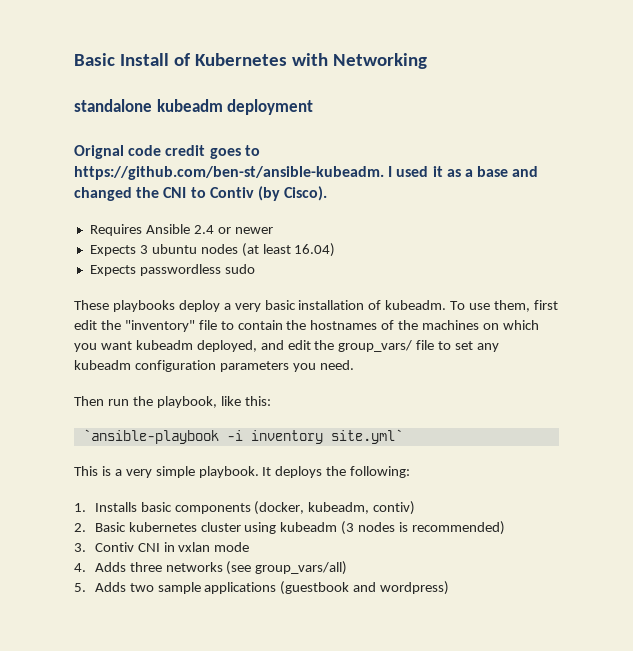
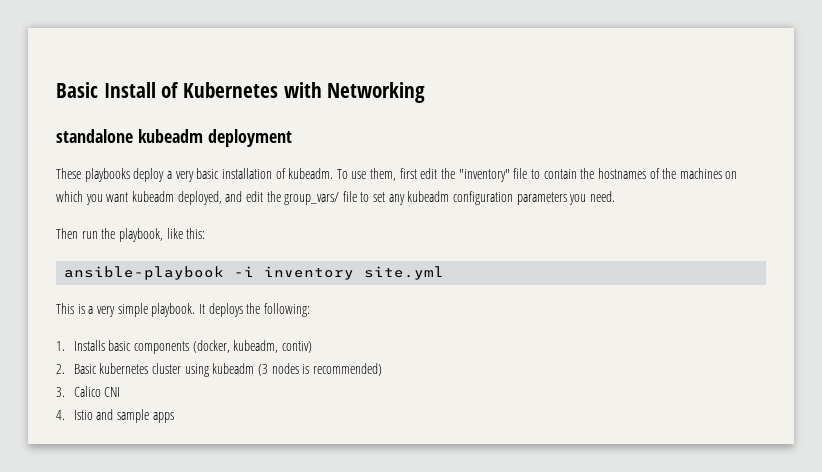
[74,145,260,159] [74,166,539,180] [74,186,328,201] [89,224,273,236] [89,243,336,257] [89,264,255,276] // Orignal code credit goes to https://github.com/ben-st/ansible-kubeadm. I used it as a base and changed the CNI to Contiv (by Cisco). // Requires Ansible 2.4 or newer // Expects 3 ubuntu nodes (at least 16.04) // Expects passwordless sudo -> (292, 138) none
[82,429,219,444] `ansible-playbook -> [64,266,225,280] ansible-playbook
[330,429,403,444] site.yml` -> [364,266,445,280] site.yml
[94,542,250,552] [74,561,348,575] [74,581,450,595] Contiv CNI in vxlan mode // 4. Adds three networks (see group_vars/all) // 5. Adds two sample applications (guestbook and wordpress) -> [73,386,121,397] [56,409,174,423] Calico CNI // 4. Istio and sample apps

